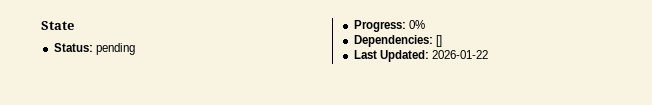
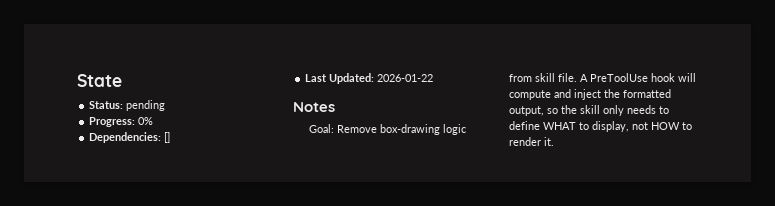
(488, 54) none -> [293,102,335,112] [309,124,467,135] [509,73,696,82] [509,89,671,100] [509,105,669,116] [509,121,692,132] [509,137,554,146] // Notes // Goal: Remove box-drawing logic from skill file. A PreToolUse hook will compute and inject the formatted output, so the skill only needs to define WHAT to display, not HOW to render it.

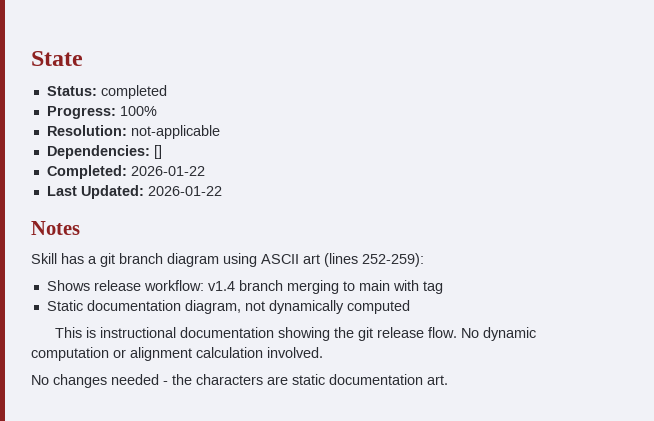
[126,100,166,111] pending -> [100,85,167,99] completed
[138,117,154,125] 0% -> [119,106,157,116] [46,125,220,139] 100% // Resolution: not-applicable
(171, 137) none -> [46,165,205,179] // Completed: 2026-01-22
[309,124,467,135] [509,73,696,82] [509,89,671,100] [509,105,669,116] [509,121,692,132] [509,137,554,146] Goal: Remove box-drawing logic from skill file. A PreToolUse hook will compute and inject the formatted output, so the skill only needs to define WHAT to display, not HOW to render it. -> [31,253,424,267] [46,280,443,294] [46,300,410,314] [54,327,536,341] [31,347,323,361] [31,374,448,388] Skill has a git branch diagram using ASCII art (lines 252-259): // Shows release workflow: v1.4 branch merging to main with tag // Static documentation diagram, not dynamically computed // This is instructional documentation showing the git release flow. No dynamic computation or alignment calculation involved. // No changes needed - the characters are static documentation art.

